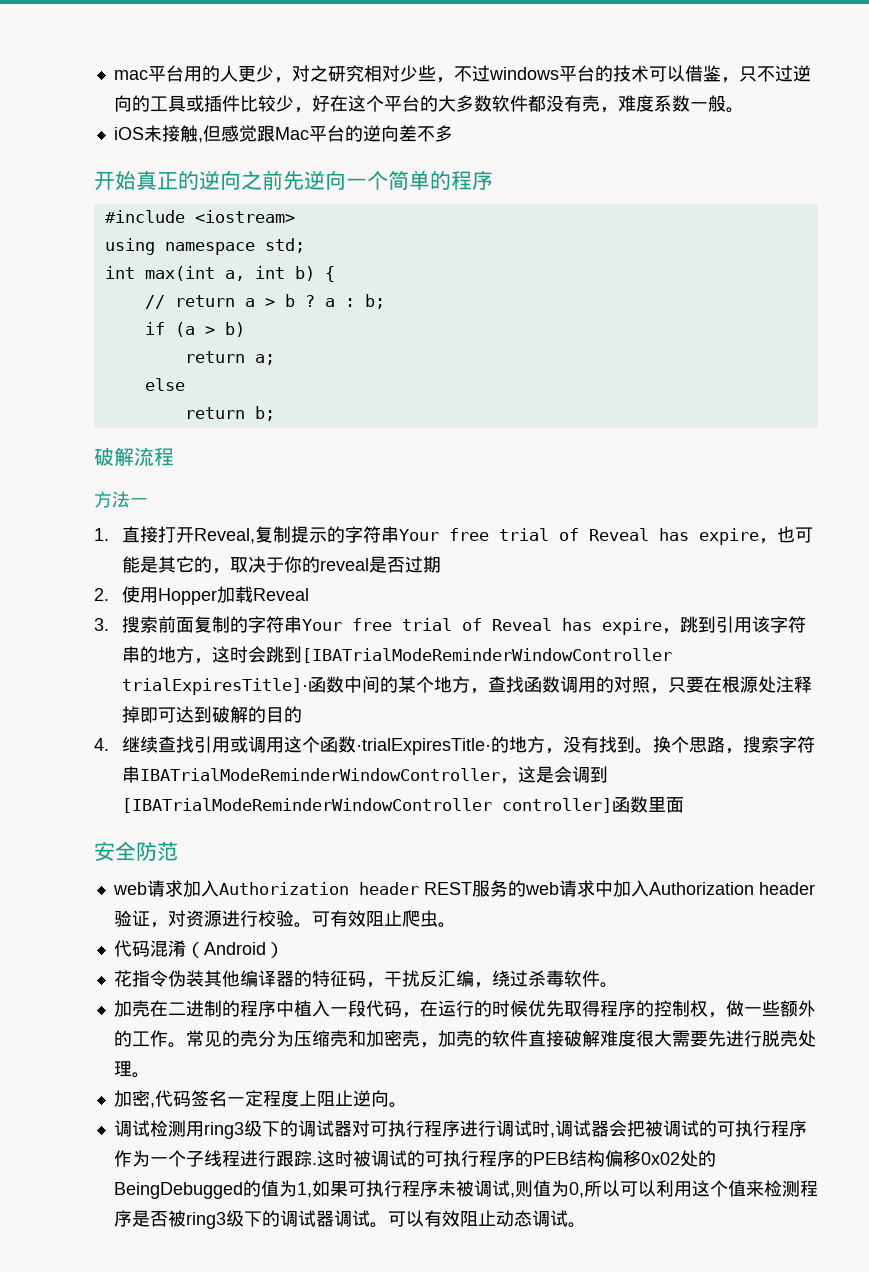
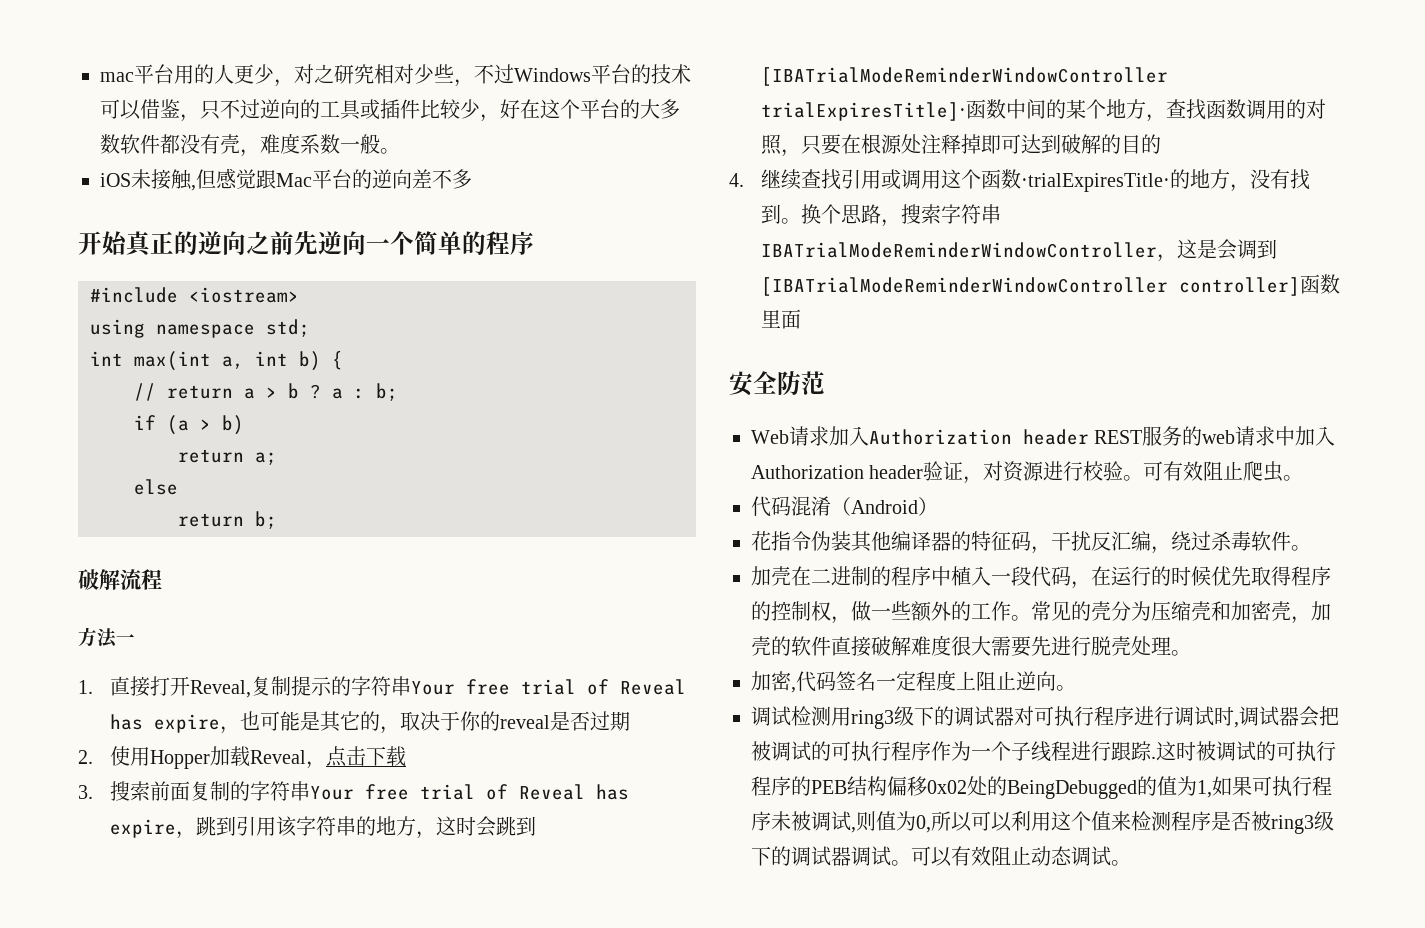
[488,67,559,80] windows -> [514,68,591,82] Windows
(310, 594) none -> [305,746,406,769] ，点击下载
[112,882,147,895] web -> [751,430,789,444] Web

